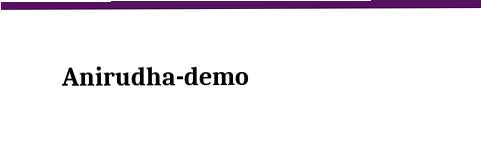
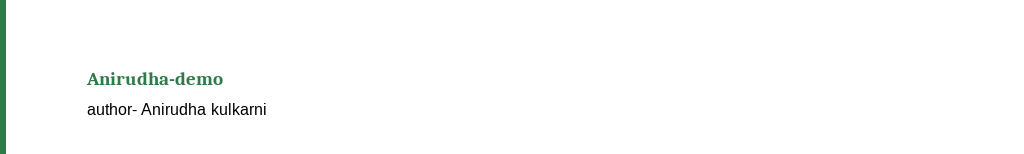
(250, 75) none -> [87,103,267,115] // author- Anirudha kulkarni

